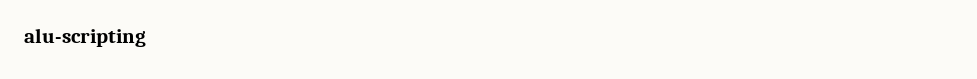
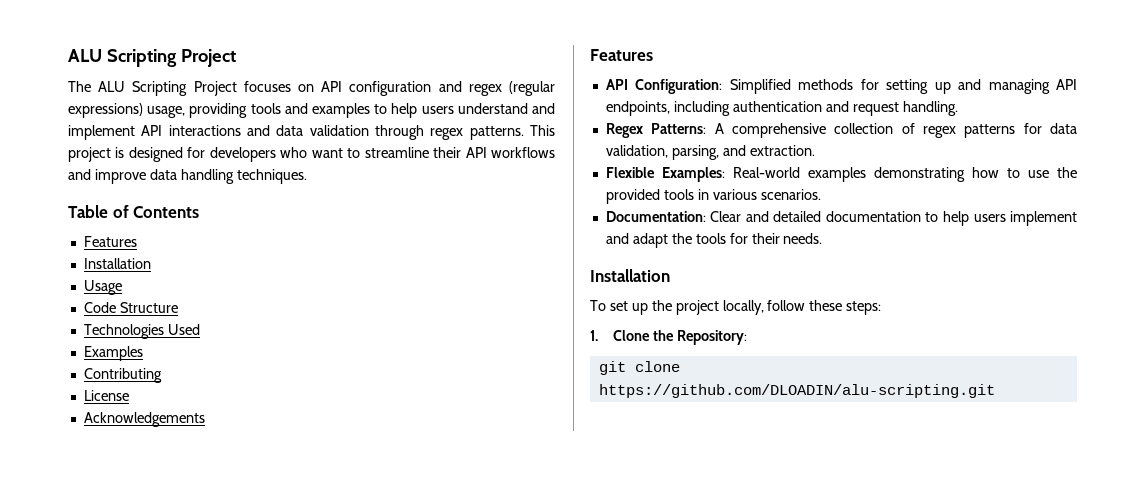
[24,28,146,47] alu-scripting -> [68,49,236,67] [68,81,555,96] [68,103,555,118] [68,125,555,140] [68,147,555,162] [68,169,307,184] [68,205,200,218] [83,236,137,247] [83,258,151,269] [83,280,122,295] [83,302,178,313] [83,324,200,339] [83,346,143,361] [83,368,162,383] [83,390,129,401] [83,412,205,427] [590,49,653,61] [605,79,1077,94] [605,101,958,116] [605,123,1077,138] [605,145,815,160] [605,167,1077,182] [605,189,821,204] [605,211,1077,226] [605,233,823,248] [590,269,670,282] [590,300,882,315] [590,330,747,345] [598,361,680,375] [598,384,995,398] ALU Scripting Project // The ALU Scripting Project focuses on API configuration and regex (regular expressions) usage, providing tools and examples to help users understand and implement API interactions and data validation through regex patterns. This project is designed for developers who want to streamline their API workflows and improve data handling techniques. // Table of Contents // Features // Installation // Usage // Code Structure // Technologies Used // Examples // Contributing // License // Acknowledgements // Features // API Configuration: Simplified methods for setting up and managing API endpoints, including authentication and request handling. // Regex Patterns: A comprehensive collection of regex patterns for data validation, parsing, and extraction. // Flexible Examples: Real-world examples demonstrating how to use the provided tools in various scenarios. // Documentation: Clear and detailed documentation to help users implement and adapt the tools for their needs. // Installation // To set up the project locally, follow these steps: // 1. Clone the Repository: // git clone https://github.com/DLOADIN/alu-scripting.git

